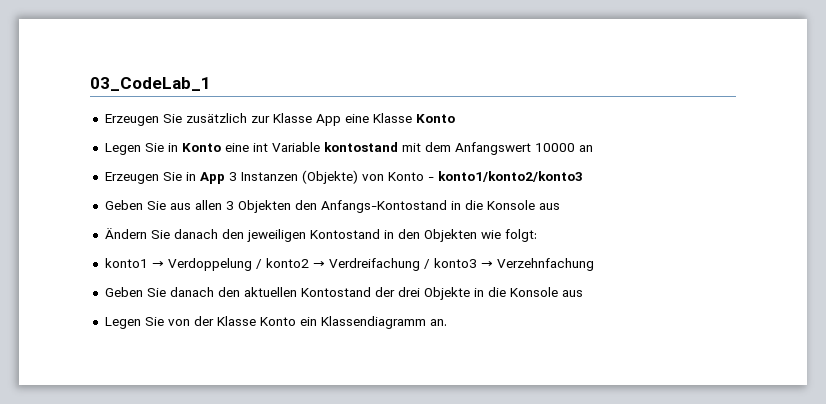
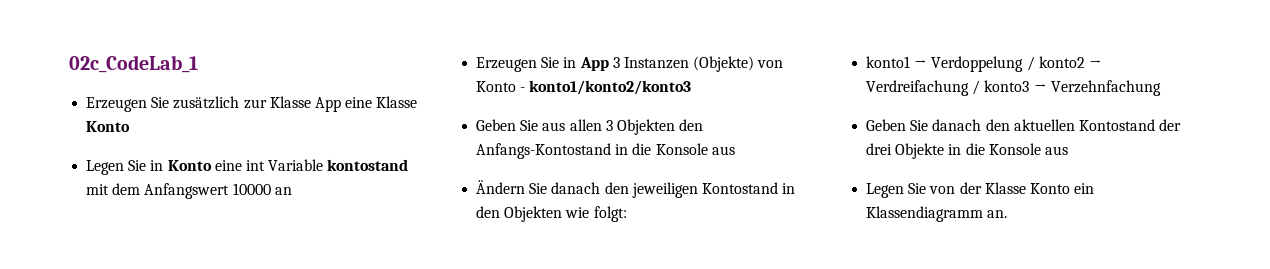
[90,77,211,91] 03_CodeLab_1 -> [69,55,198,73] 02c_CodeLab_1

